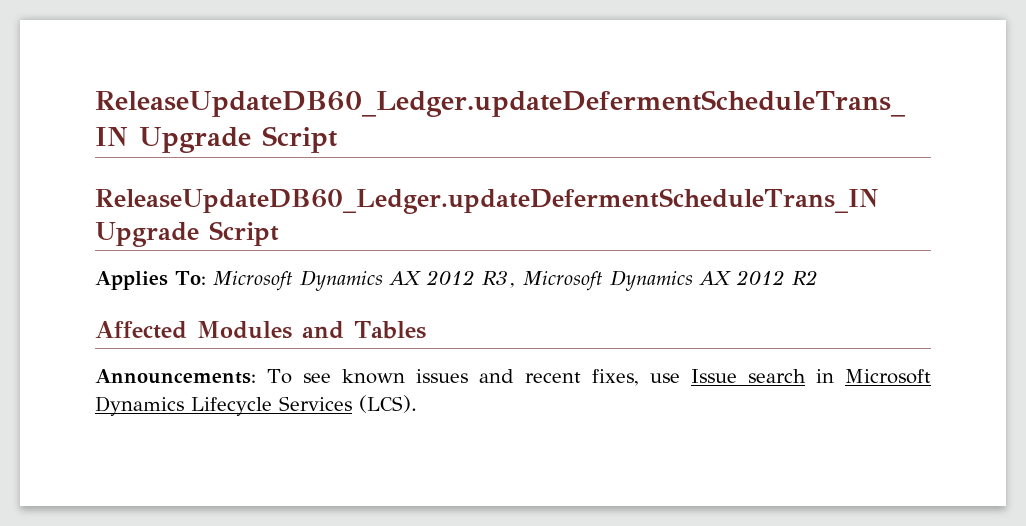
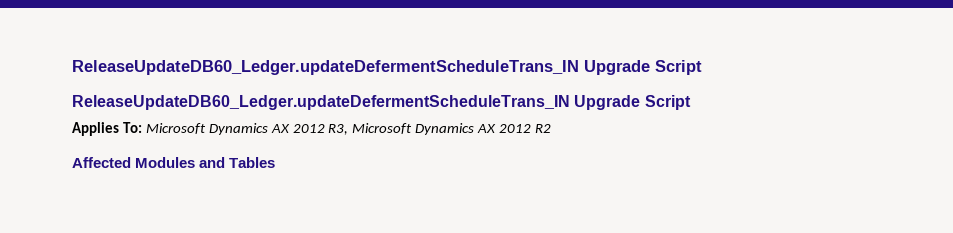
[95,369,931,386] [95,395,417,416] // Announcements: To see known issues and recent fixes, use Issue search in Microsoft Dynamics Lifecycle Services (LCS). -> (276, 162) none

